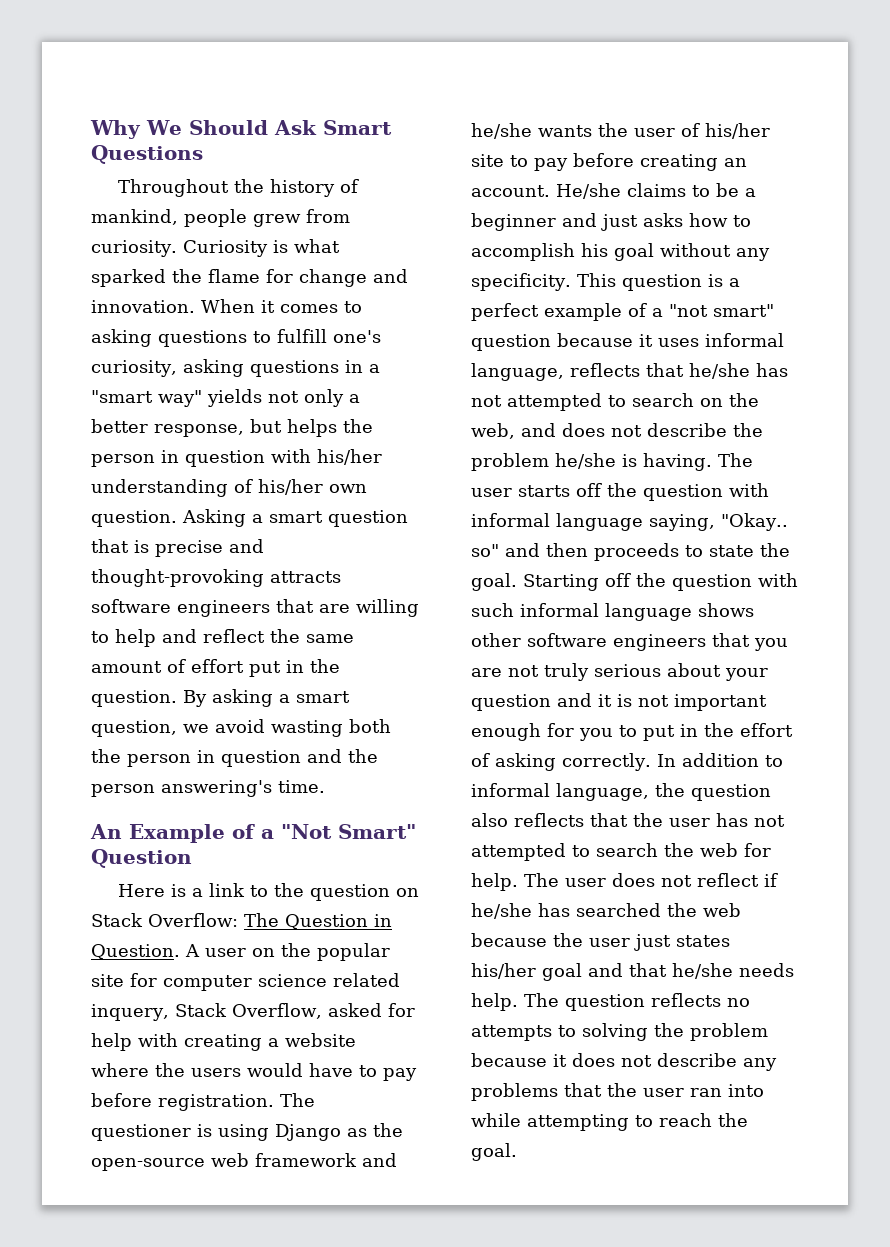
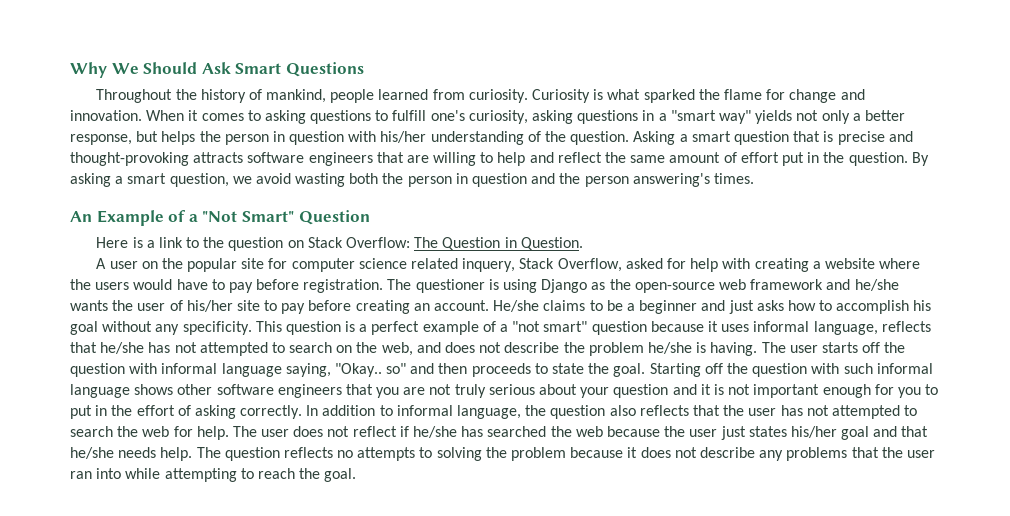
[253,214,301,227] grew -> [378,89,429,100] learned
[258,479,367,495] his/her own -> [545,131,567,142] the
[278,780,325,793] time. -> [713,173,754,184] times.
(180, 952) none -> (583, 243) //

